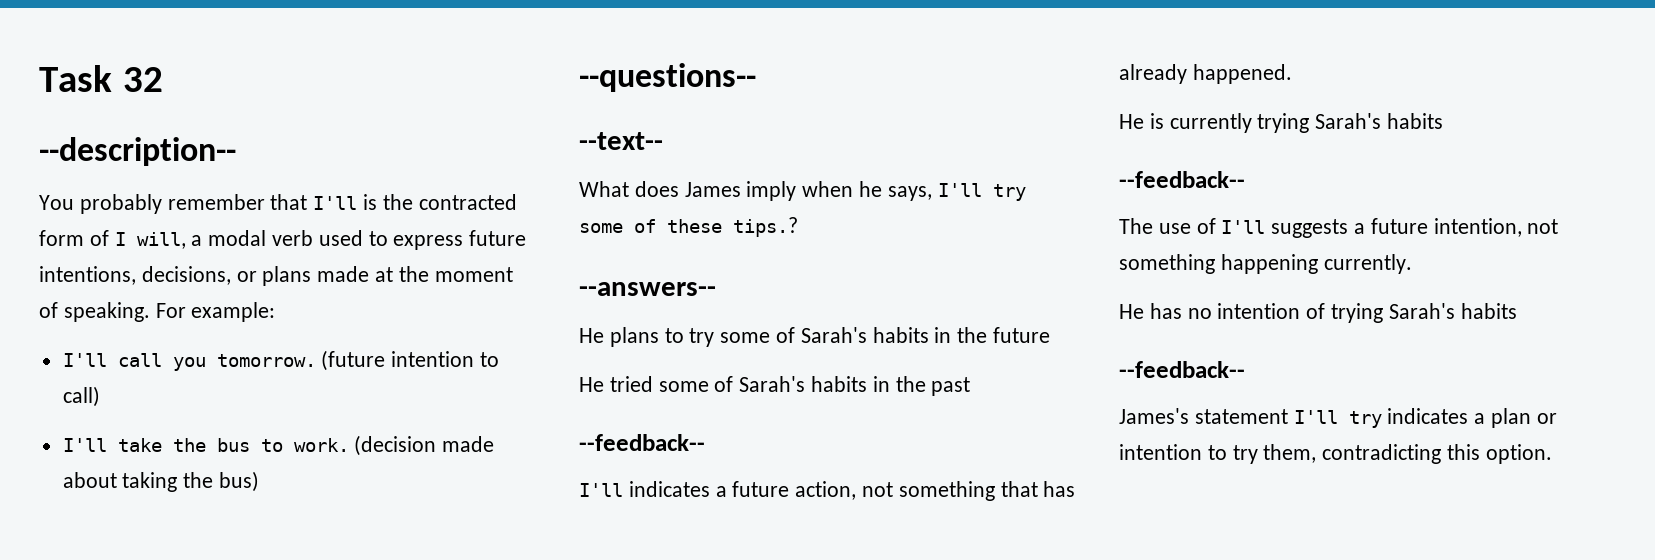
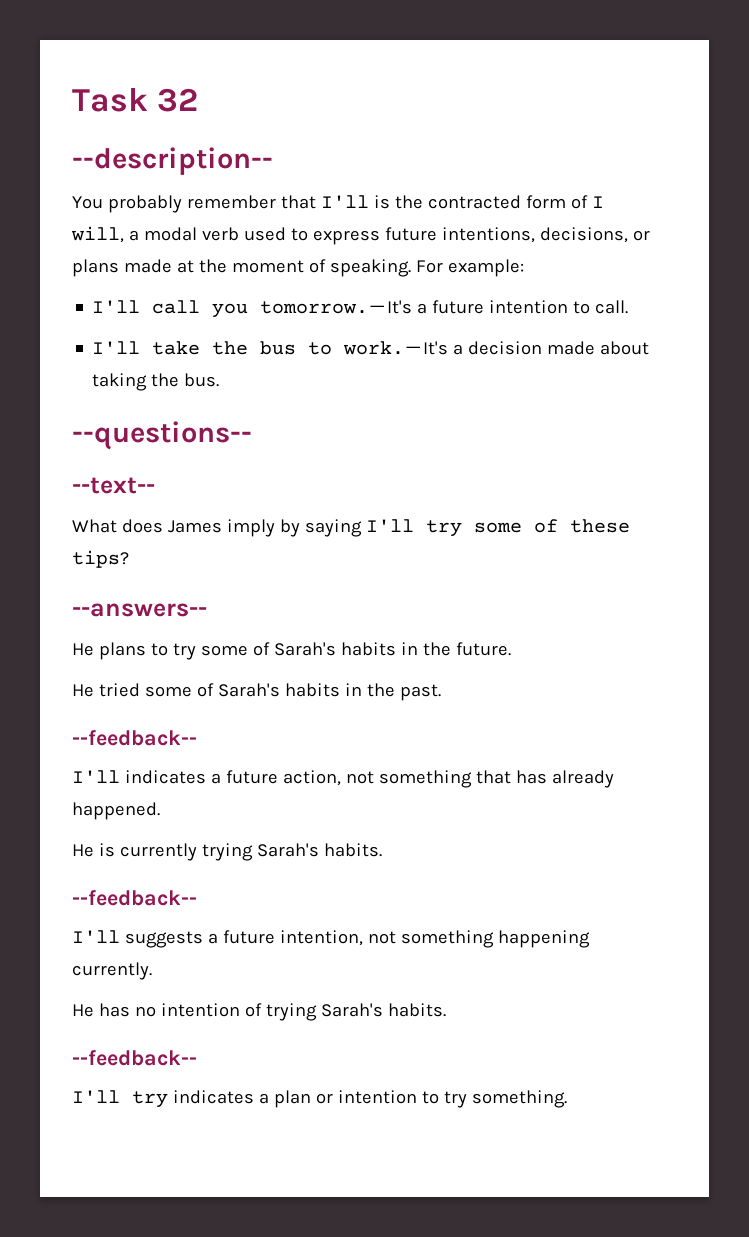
[321,350,500,371] [62,386,100,407] (future intention to call) -> [368,300,629,314] －It's a future intention to call.
[354,435,437,456] (decision -> [404,341,543,355] －It's a decision
[219,471,260,492] bus) -> [184,373,220,387] bus.
[802,181,932,201] when he says, -> [279,519,362,537] by saying
[733,217,798,237] tips.? -> [72,550,129,568] tips?
[993,327,1051,343] future -> [455,642,511,656] future.
[931,377,971,396] past -> [399,684,441,701] past.
[1387,113,1444,129] [1119,171,1245,188] [1119,218,1216,234] habits // --feedback-- // The use of -> [323,843,382,857] [72,890,197,906] habits. // --feedback-- //
[1460,303,1517,319] [1119,361,1245,378] [1119,408,1288,424] habits // --feedback-- // James's statement -> [387,1003,446,1017] [72,1050,197,1066] habits. // --feedback-- //
[1263,444,1552,464] them, contradicting this option. -> [471,1090,567,1108] something.

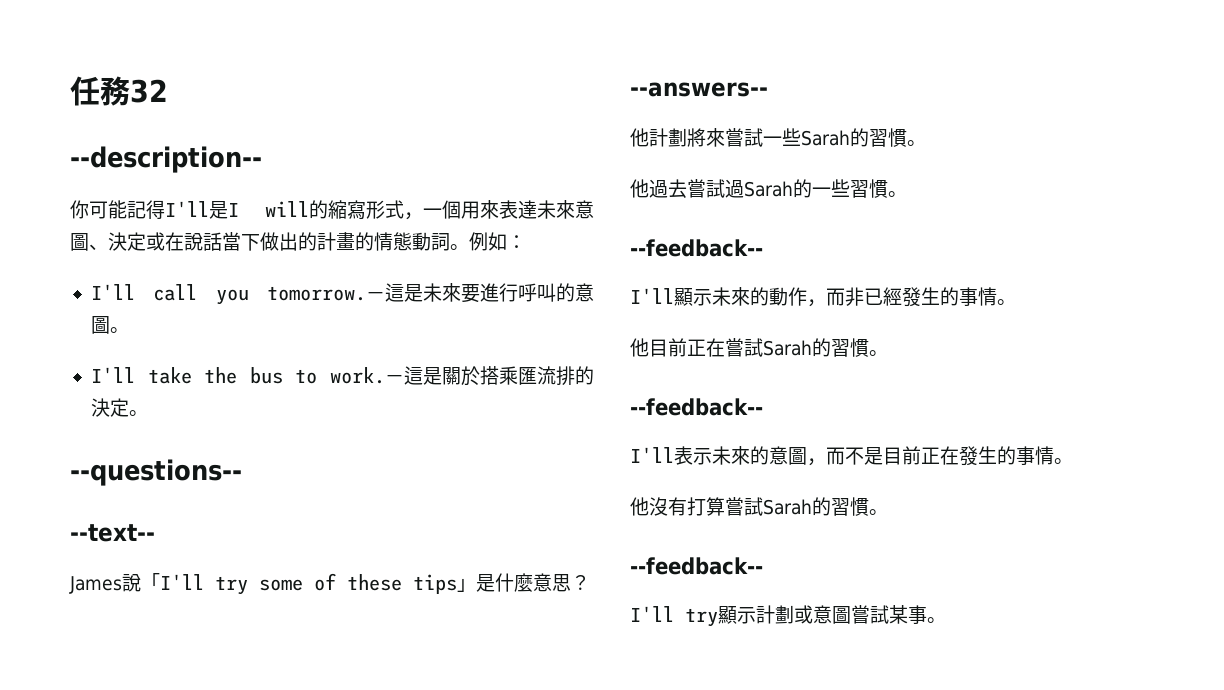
[72,88,148,112] Task -> [70,76,130,106] 任務
[72,195,604,213] [71,226,650,245] [72,259,524,277] You probably remember that I'll is the contracted form of I will, a modal verb used to express future intentions, decisions, or plans made at the moment of speaking. For example: -> [70,200,594,220] [70,232,526,251] 你可能記得I'll是I will的縮寫形式，一個用來表達未來意圖、決定或在說話當下做出的計畫的情態動詞。例如：
[387,300,629,314] It's a future intention to call. -> [385,283,594,303] [90,316,129,334] 這是未來要進行呼叫的意圖。
[423,341,650,355] [92,373,220,391] [72,421,252,450] [72,477,155,494] [72,519,362,537] It's a decision made about taking the bus. // --questions-- // --text-- // What does James imply by saying -> [404,366,594,386] [90,398,148,417] [70,459,242,486] [70,524,155,542] [69,573,160,594] 這是關於搭乘匯流排的決定。 // --questions-- // --text-- // James說「
[72,550,129,568] [72,603,207,617] [72,642,511,660] [72,683,441,701] [72,730,197,746] [72,770,614,788] [72,802,160,820] [72,843,382,861] [72,890,197,906] [72,930,590,948] [72,962,152,980] [72,1003,446,1021] [72,1050,197,1066] [72,1090,567,1108] tips? // --answers-- // He plans to try some of Sarah's habits in the future. // He tried some of Sarah's habits in the past. // --feedback-- // I'll indicates a future action, not something that has already happened. // He is currently trying Sarah's habits. // --feedback-- // I'll suggests a future intention, not something happening currently. // He has no intention of trying Sarah's habits. // --feedback-- // I'll try indicates a plan or intention to try something. -> [413,573,590,594] [630,82,768,97] [630,128,926,147] [630,179,907,198] [630,239,763,257] [630,287,1016,307] [630,338,888,357] [630,398,763,416] [630,446,1073,466] [630,497,888,516] [630,557,763,575] [630,605,946,627] tips」是什麼意思？ // --answers-- // 他計劃將來嘗試一些Sarah的習慣。 // 他過去嘗試過Sarah的一些習慣。 // --feedback-- // I'll顯示未來的動作，而非已經發生的事情。 // 他目前正在嘗試Sarah的習慣。 // --feedback-- // I'll表示未來的意圖，而不是目前正在發生的事情。 // 他沒有打算嘗試Sarah的習慣。 // --feedback-- // I'll try顯示計劃或意圖嘗試某事。

